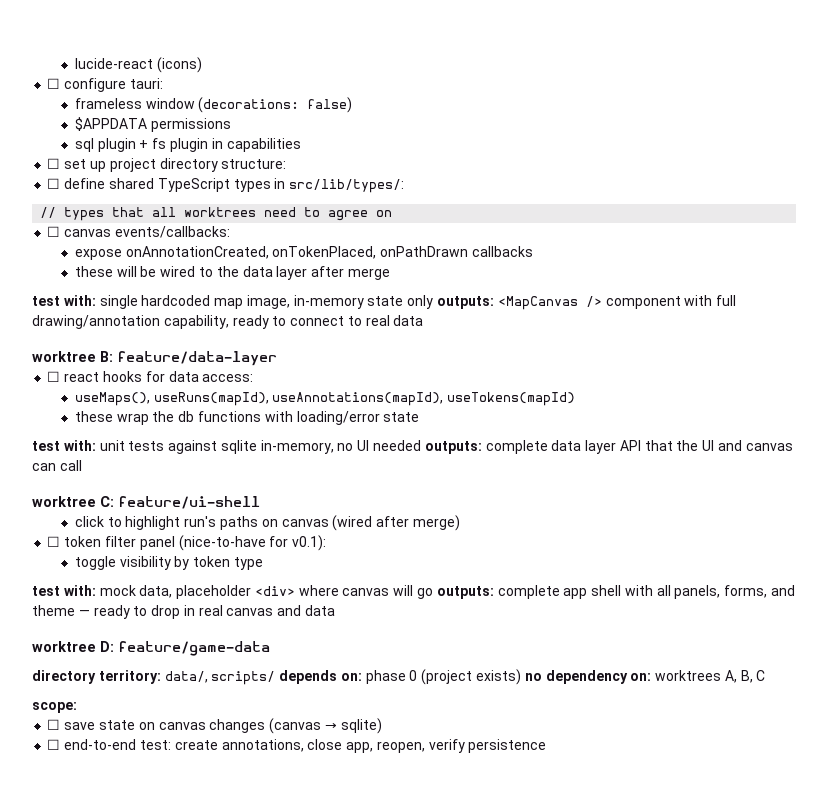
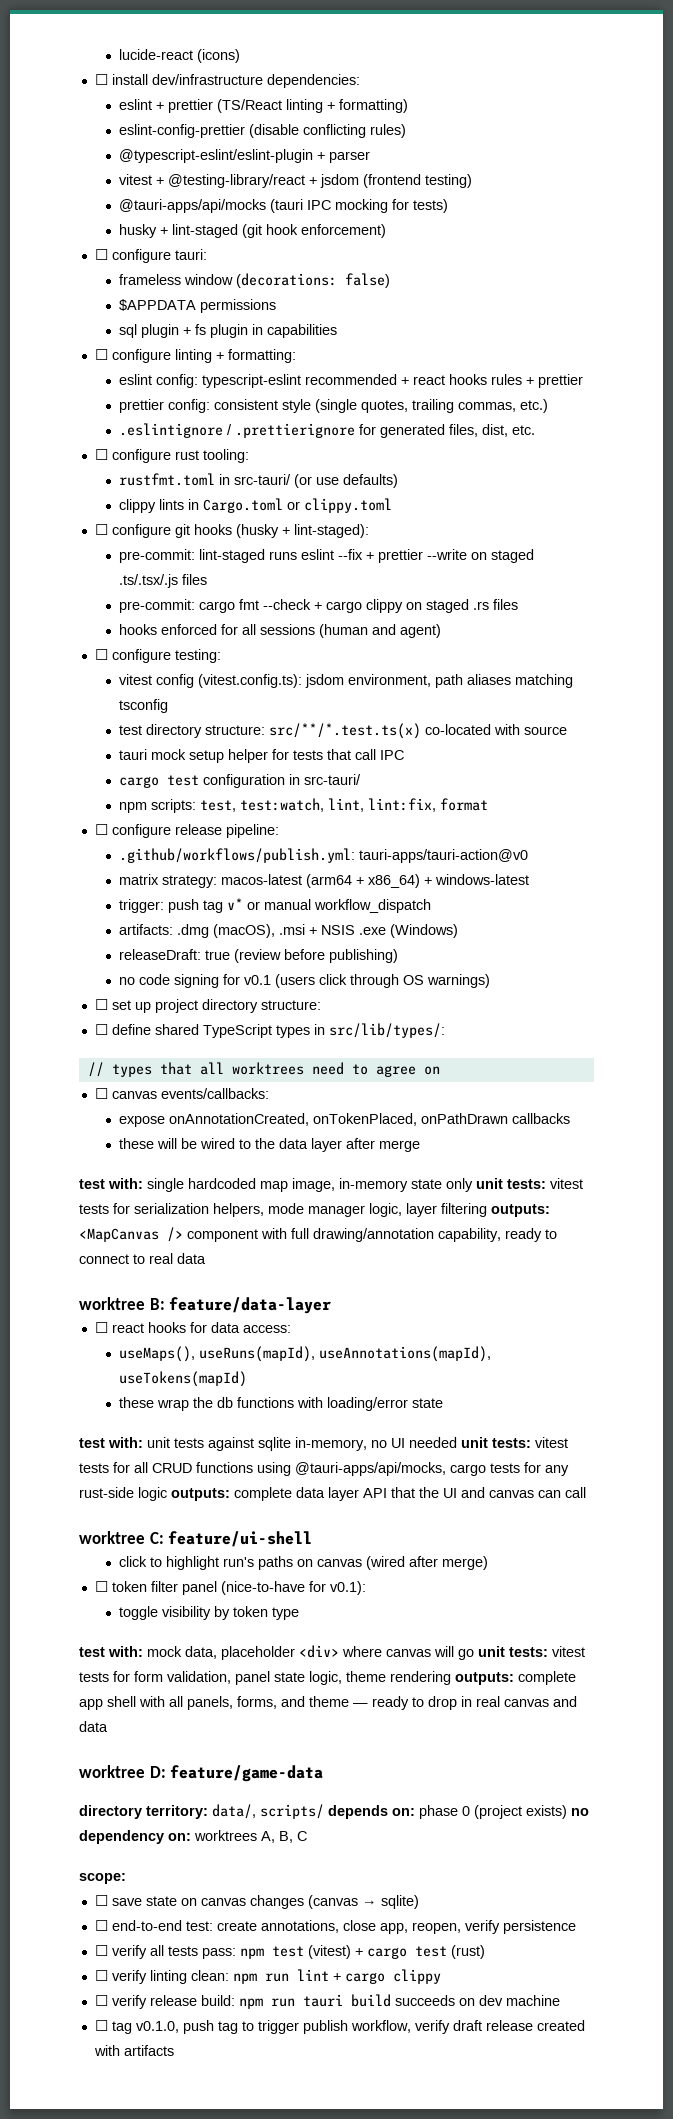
(202, 65) none -> [94,74,360,88] [119,99,409,113] [119,124,407,138] [119,149,371,163] [119,174,473,188] [119,199,449,213] [119,224,387,238] // ☐ install dev/infrastructure dependencies: // eslint + prettier (TS/React linting + formatting) // eslint-config-prettier (disable conflicting rules) // @typescript-eslint/eslint-plugin + parser // vitest + @testing-library/react + jsdom (frontend testing) // @tauri-apps/api/mocks (tauri IPC mocking for tests) // husky + lint-staged (git hook enforcement)
(301, 145) none -> [94,349,296,363] [119,374,584,388] [119,399,549,413] [119,423,536,438] [94,449,249,463] [119,473,399,488] [119,498,393,513] [94,524,369,538] [119,549,535,563] [119,574,208,588] [119,599,519,613] [119,624,442,638] [94,649,221,663] [119,674,574,688] [119,699,169,713] [119,723,568,739] [119,749,405,763] [119,774,362,788] [119,798,489,813] [94,824,279,838] [119,848,529,863] [119,874,530,888] [119,898,432,913] [119,924,459,938] [119,949,399,963] [119,974,491,988] // ☐ configure linting + formatting: // eslint config: typescript-eslint recommended + react hooks rules + prettier // prettier config: consistent style (single quotes, trailing commas, etc.) // .eslintignore / .prettierignore for generated files, dist, etc. // ☐ configure rust tooling: // rustfmt.toml in src-tauri/ (or use defaults) // clippy lints in Cargo.toml or clippy.toml // ☐ configure git hooks (husky + lint-staged): // pre-commit: lint-staged runs eslint --fix + prettier --write on staged .ts/.tsx/.js files // pre-commit: cargo fmt --check + cargo clippy on staged .rs files // hooks enforced for all sessions (human and agent) // ☐ configure testing: // vitest config (vitest.config.ts): jsdom environment, path aliases matching tsconfig // test directory structure: src/**/*.test.ts(x) co-located with source // tauri mock setup helper for tests that call IPC // cargo test configuration in src-tauri/ // npm scripts: test, test:watch, lint, lint:fix, format // ☐ configure release pipeline: // .github/workflows/publish.yml: tauri-apps/tauri-action@v0 // matrix strategy: macos-latest (arm64 + x86_64) + windows-latest // trigger: push tag v* or manual workflow_dispatch // artifacts: .dmg (macOS), .msi + NSIS .exe (Windows) // releaseDraft: true (review before publishing) // no code signing for v0.1 (users click through OS warnings)
(434, 302) none -> [476,1178,583,1189] [79,1203,487,1217] unit tests: vitest tests for serialization helpers, mode manager logic, layer filtering
(422, 445) none -> [461,1437,568,1448] [79,1462,569,1476] [79,1487,167,1501] unit tests: vitest tests for all CRUD functions using @tauri-apps/api/mocks, cargo tests for any rust-side logic
(434, 593) none -> [478,1646,585,1657] [79,1671,451,1685] unit tests: vitest tests for form validation, panel state logic, theme rendering
(547, 746) none -> [94,1945,485,1959] [94,1969,441,1984] [94,1994,560,2009] [94,2020,585,2034] [93,2045,174,2056] // ☐ verify all tests pass: npm test (vitest) + cargo test (rust) // ☐ verify linting clean: npm run lint + cargo clippy // ☐ verify release build: npm run tauri build succeeds on dev machine // ☐ tag v0.1.0, push tag to trigger publish workflow, verify draft release created with artifacts

